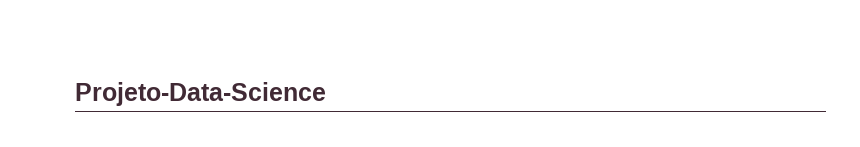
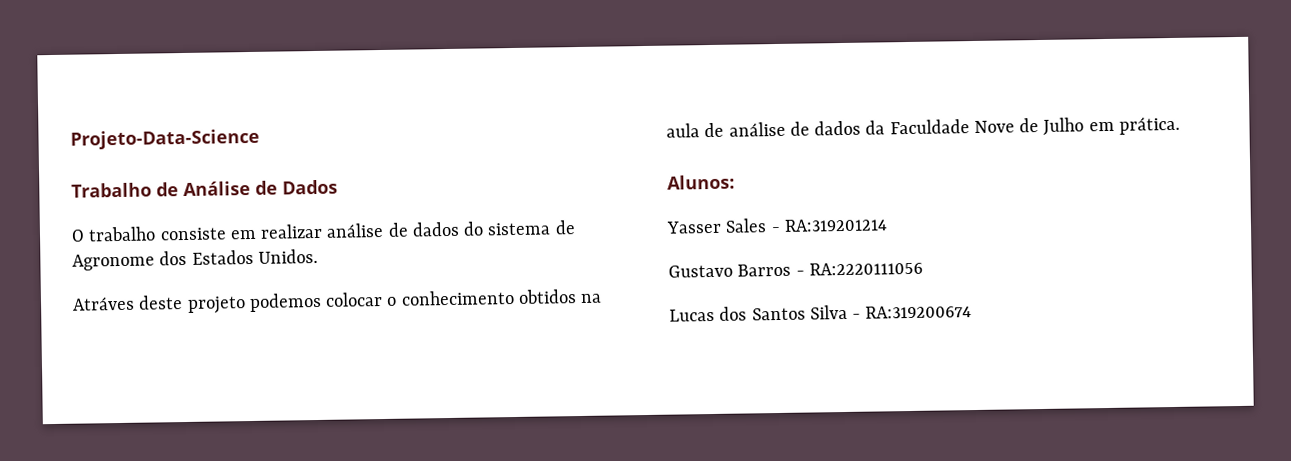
(326, 94) none -> [71,179,338,198] [71,220,576,242] [72,248,318,271] [72,289,603,314] [666,116,1180,138] [667,174,735,190] [666,218,888,234] [668,261,923,278] [669,304,973,322] // Trabalho de Análise de Dados // O trabalho consiste em realizar análise de dados do sistema de Agronome dos Estados Unidos. // Atráves deste projeto podemos colocar o conhecimento obtidos na aula de análise de dados da Faculdade Nove de Julho em prática. // Alunos: // Yasser Sales - RA:319201214 // Gustavo Barros - RA:2220111056 // Lucas dos Santos Silva - RA:319200674

